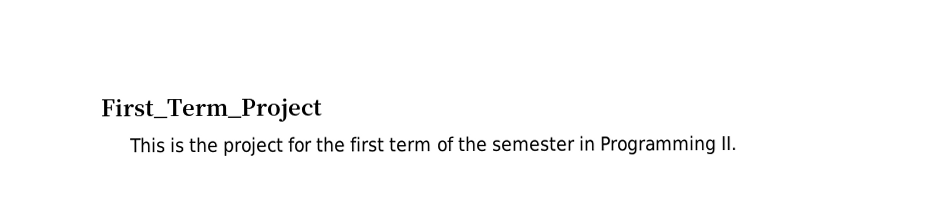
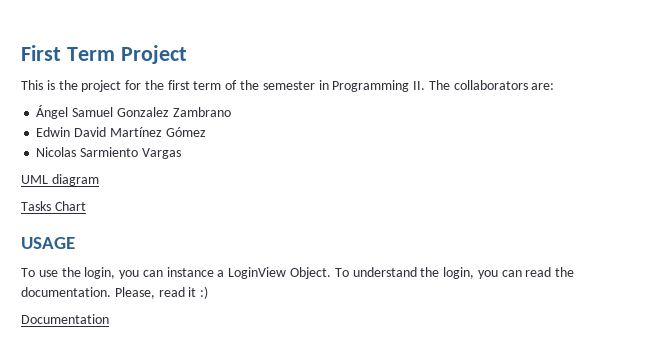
[100,97,323,123] First_Term_Project -> [21,45,187,64] First Term Project
(738, 143) none -> [428,80,555,90] [36,105,231,119] [36,127,206,137] [36,147,181,159] [21,174,99,186] [21,201,86,211] [21,237,75,249] [21,267,575,279] [21,286,209,299] [21,314,109,324] The collaborators are: // Ángel Samuel Gonzalez Zambrano // Edwin David Martínez Gómez // Nicolas Sarmiento Vargas // UML diagram // Tasks Chart // USAGE // To use the login, you can instance a LoginView Object. To understand the login, you can read the documentation. Please, read it :) // Documentation

